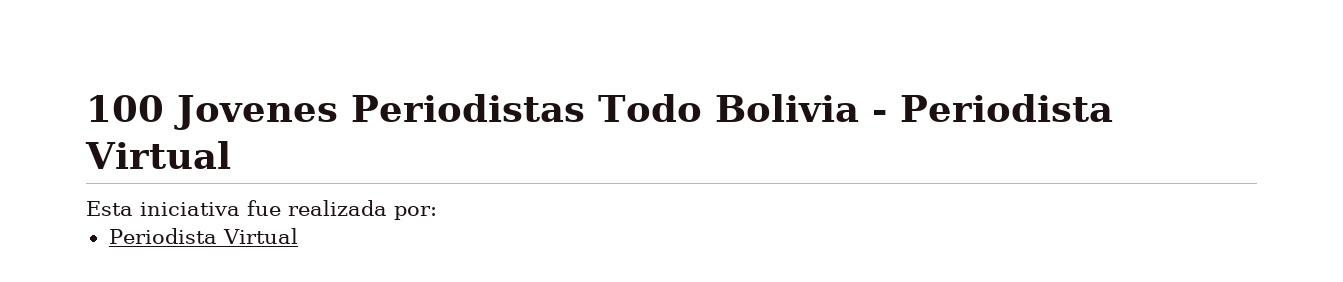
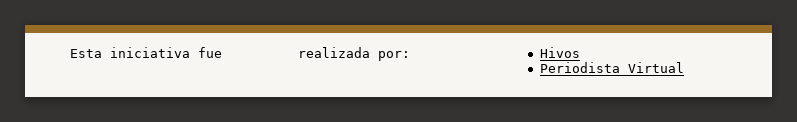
[86,94,1113,130] [85,141,231,169] 100 Jovenes Periodistas Todo Bolivia - Periodista Virtual // -> (70, 53) none
(437, 213) none -> [539,47,580,58] // Hivos

